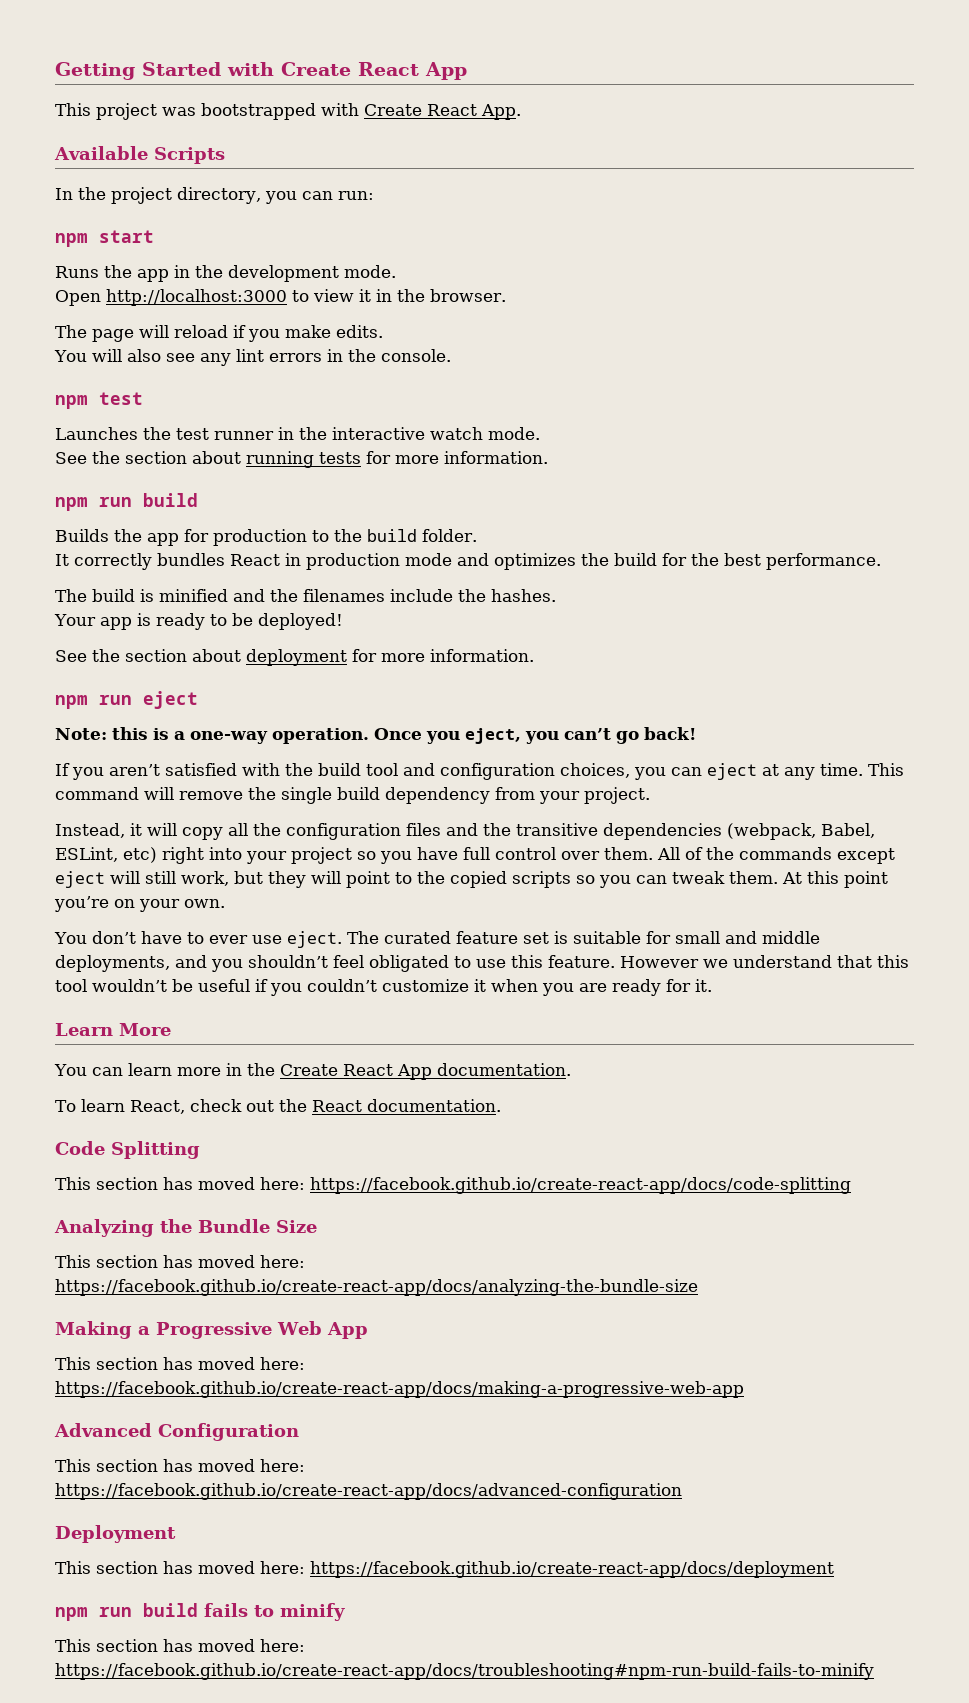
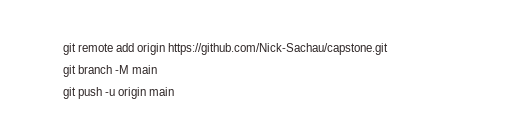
[55,62,467,80] [55,103,521,120] [54,146,225,164] [55,187,374,204] [55,230,154,247] [55,265,396,282] [55,289,506,306] [55,325,383,342] [54,349,451,366] [55,392,143,409] [55,427,540,440] [55,451,548,468] [55,493,198,511] [55,529,477,546] [55,553,881,570] [55,589,556,602] [54,613,343,630] [55,649,534,666] [55,691,198,709] [55,727,696,744] [55,763,904,780] [55,787,650,804] [55,823,875,840] [55,847,895,864] [55,871,888,888] [54,896,225,912] [54,931,820,948] [55,955,909,972] [55,979,712,996] [55,1023,171,1036] [54,1063,571,1080] [55,1099,501,1114] [55,1141,200,1159] [55,1177,851,1194] [54,1219,317,1237] [55,1255,305,1268] [55,1279,698,1296] [55,1321,368,1339] [55,1357,305,1370] [55,1381,744,1398] [54,1423,299,1441] [55,1459,305,1472] [55,1483,682,1500] [55,1525,176,1543] [55,1561,834,1578] [55,1603,345,1621] [55,1639,305,1652] [55,1663,874,1680] Getting Started with Create React App // This project was bootstrapped with Create React App. // Available Scripts // In the project directory, you can run: // npm start // Runs the app in the development mode. // Open http://localhost:3000 to view it in the browser. // The page will reload if you make edits. // You will also see any lint errors in the console. // npm test // Launches the test runner in the interactive watch mode. // See the section about running tests for more information. // npm run build // Builds the app for production to the build folder. // It correctly bundles React in production mode and optimizes the build for the best performance. // The build is minified and the filenames include the hashes. // Your app is ready to be deployed! // See the section about deployment for more information. // npm run eject // Note: this is a one-way operation. Once you eject, you can’t go back! // If you aren’t satisfied with the build tool and configuration choices, you can eject at any time. This command will remove the single build dependency from your project. // Instead, it will copy all the configuration files and the transitive dependencies (webpack, Babel, ESLint, etc) right into your project so you have full control over them. All of the commands except eject will still work, but they will point to the copied scripts so you can tweak them. At this point you’re on your own. // You don’t have to ever use eject. The curated feature set is suitable for small and middle deployments, and you shouldn’t feel obligated to use this feature. However we understand that this tool wouldn’t be useful if you couldn’t customize it when you are ready for it. // Learn More // You can learn more in the Create React App documentation. // To learn React, check out the React documentation. // Code Splitting // This section has moved here: https://facebook.github.io/create-react-app/docs/code-splitting // Analyzing the Bundle Size // This section has moved here: https://facebook.github.io/create-react-app/docs/analyzing-the-bundle-size // Making a Progressive Web App // This section has moved here: https://facebook.github.io/create-react-app/docs/making-a-progressive-web-app // Advanced Configuration // This section has moved here: https://facebook.github.io/create-react-app/docs/advanced-configuration // Deployment // This section has moved here: https://facebook.github.io/create-react-app/docs/deployment // npm run build fails to minify // This section has moved here: https://facebook.github.io/create-react-app/docs/troubleshooting#npm-run-build-fails-to-minify -> [63,43,389,55] [63,65,158,77] [63,87,175,99] git remote add origin https://github.com/Nick-Sachau/capstone.git // git branch -M main // git push -u origin main

